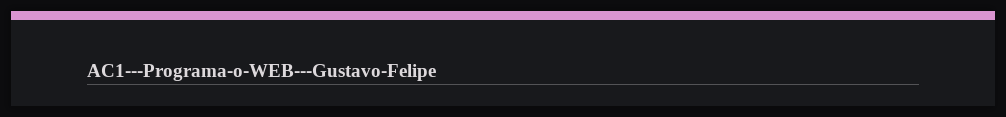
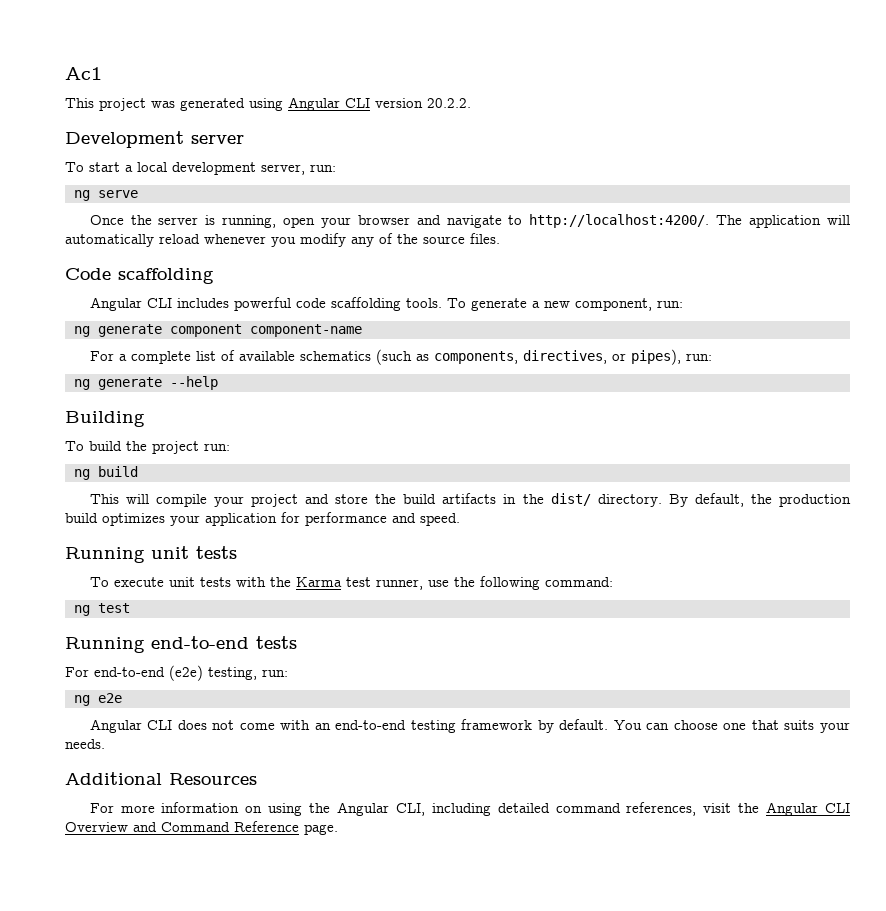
[87,64,436,81] AC1---Programa-o-WEB---Gustavo-Felipe -> [65,67,102,80] [65,97,471,111] [65,131,244,148] [65,162,336,175] [74,190,138,201] [89,214,851,228] [65,233,500,247] [65,268,214,284] [89,297,683,311] [74,324,362,337] [89,349,712,365] [74,376,218,390] [65,411,145,427] [65,441,230,454] [74,466,138,480] [89,493,851,507] [65,512,460,526] [65,546,237,563] [89,576,613,590] [74,603,130,616] [65,636,297,653] [65,665,288,681] [74,693,122,706] [89,719,850,733] [65,739,105,749] [65,772,257,785] [89,802,851,816] [65,821,338,835] Ac1 // This project was generated using Angular CLI version 20.2.2. // Development server // To start a local development server, run: // ng serve // Once the server is running, open your browser and navigate to http://localhost:4200/. The application will automatically reload whenever you modify any of the source files. // Code scaffolding // Angular CLI includes powerful code scaffolding tools. To generate a new component, run: // ng generate component component-name // For a complete list of available schematics (such as components, directives, or pipes), run: // ng generate --help // Building // To build the project run: // ng build // This will compile your project and store the build artifacts in the dist/ directory. By default, the production build optimizes your application for performance and speed. // Running unit tests // To execute unit tests with the Karma test runner, use the following command: // ng test // Running end-to-end tests // For end-to-end (e2e) testing, run: // ng e2e // Angular CLI does not come with an end-to-end testing framework by default. You can choose one that suits your needs. // Additional Resources // For more information on using the Angular CLI, including detailed command references, visit the Angular CLI Overview and Command Reference page.

